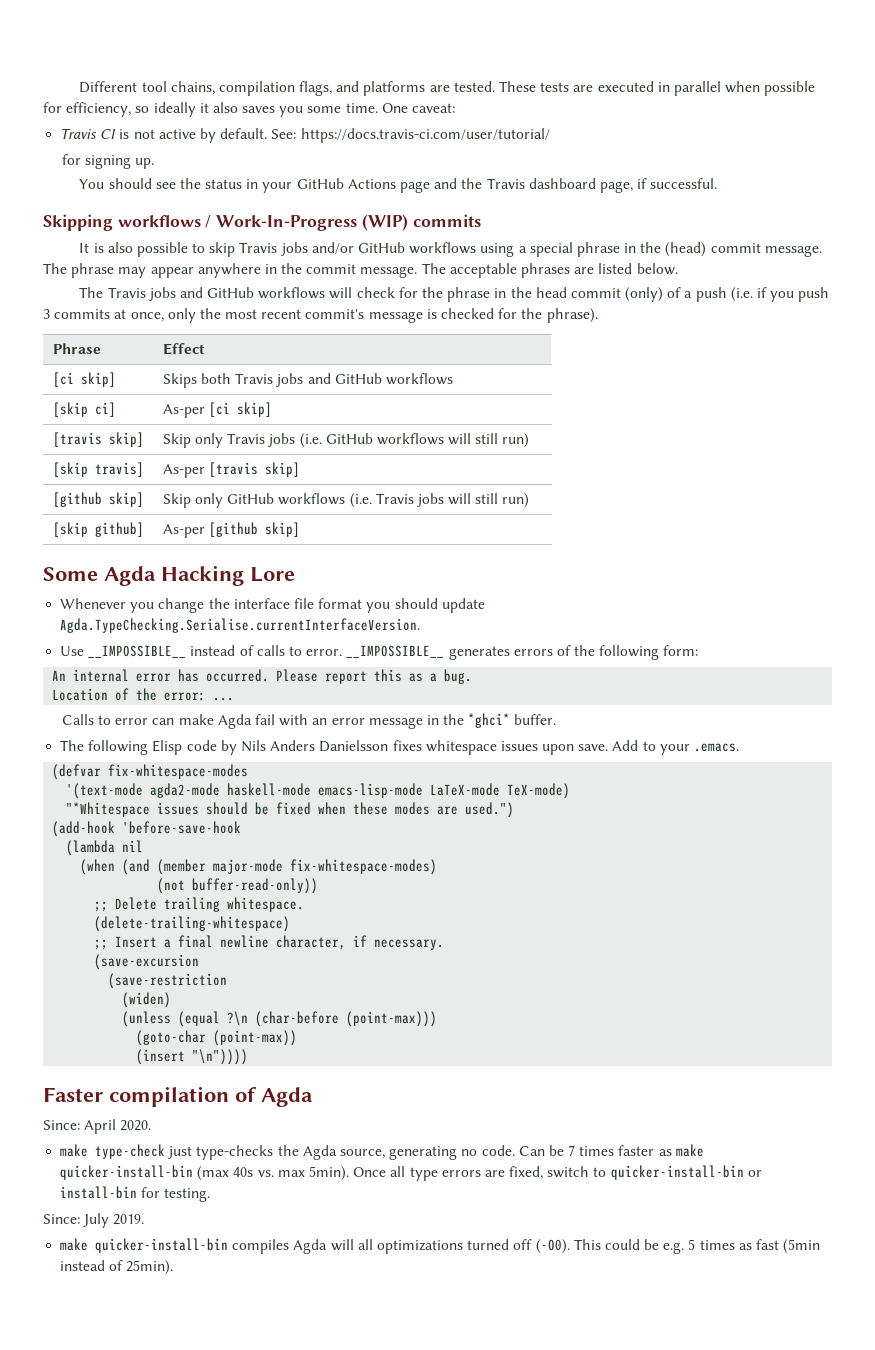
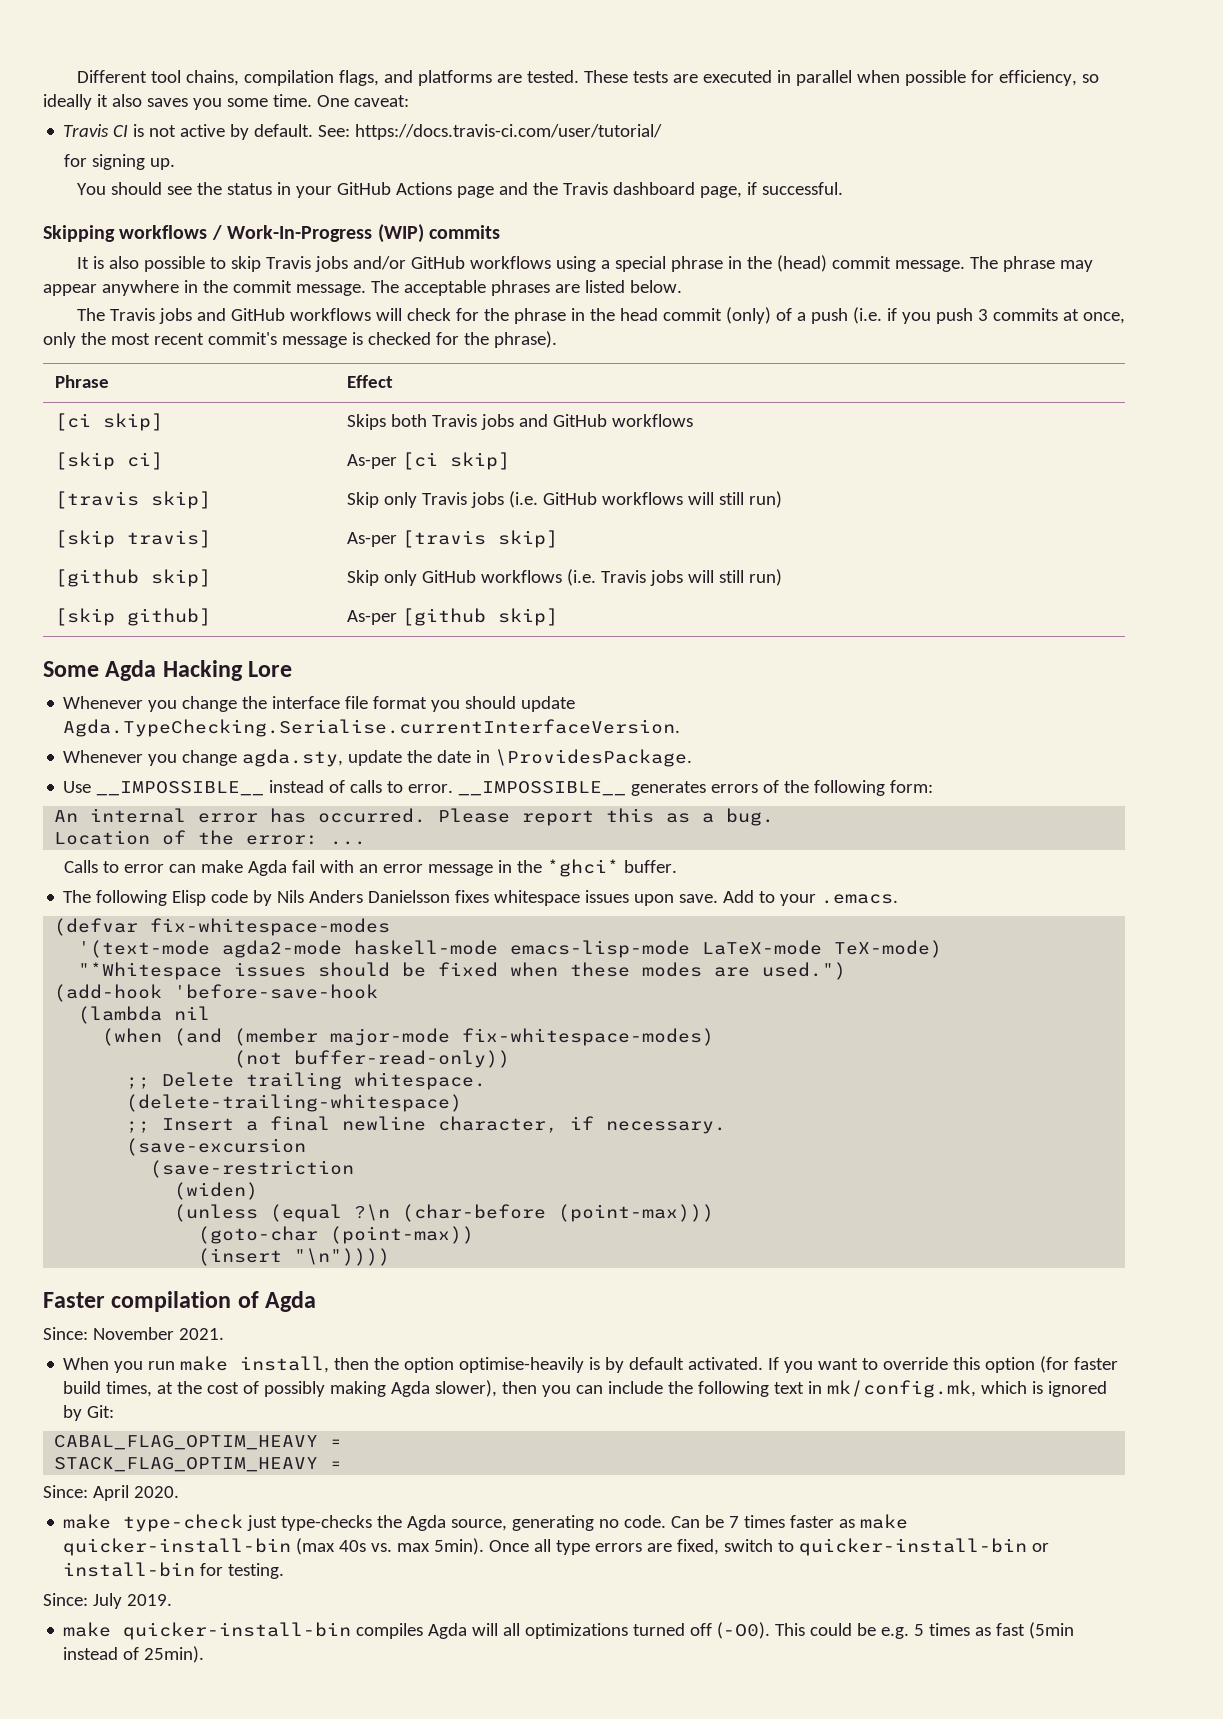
(421, 625) none -> [63,749,693,767] // Whenever you change agda.sty, update the date in \ProvidesPackage.
(313, 1097) none -> [43,1327,224,1340] [63,1356,1119,1373] [63,1380,1108,1398] [63,1405,115,1421] [54,1435,343,1450] [54,1457,343,1472] // Since: November 2021. // When you run make install, then the option optimise-heavily is by default activated. If you want to override this option (for faster build times, at the cost of possibly making Agda slower), then you can include the following text in mk/config.mk, which is ignored by Git: // CABAL_FLAG_OPTIM_HEAVY = // STACK_FLAG_OPTIM_HEAVY =

